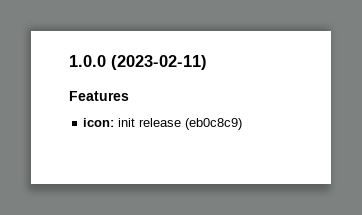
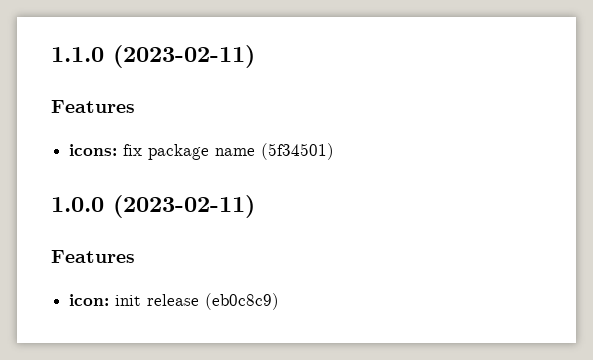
(69, 61) none -> [51,45,255,68] [51,100,135,113] [69,143,335,160] 1.1.0 (2023-02-11) // Features // icons: fix package name (5f34501) //

